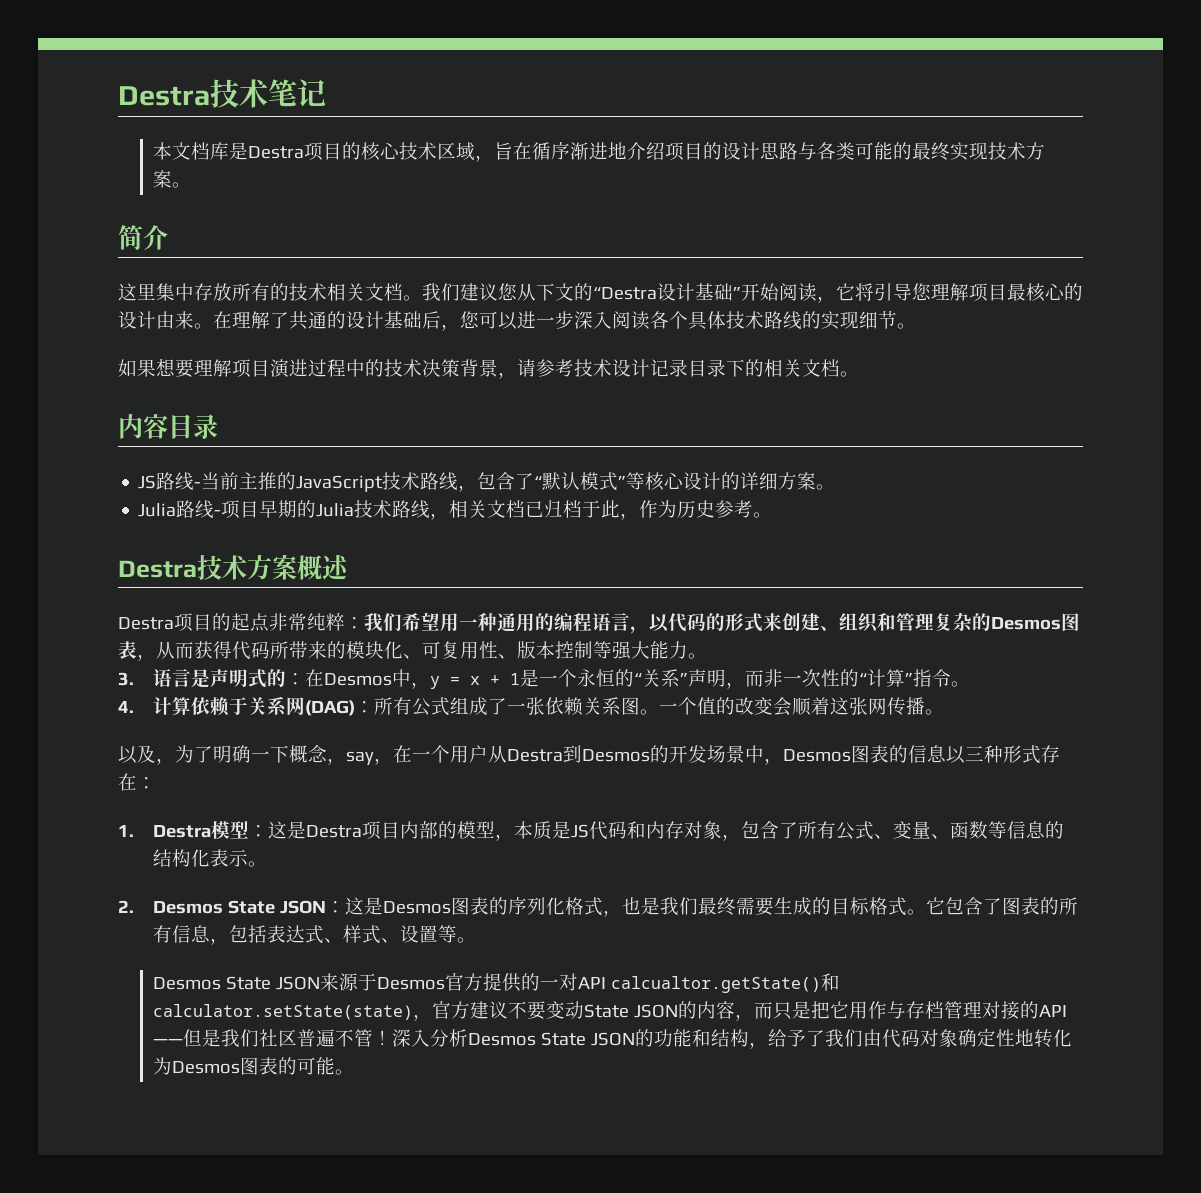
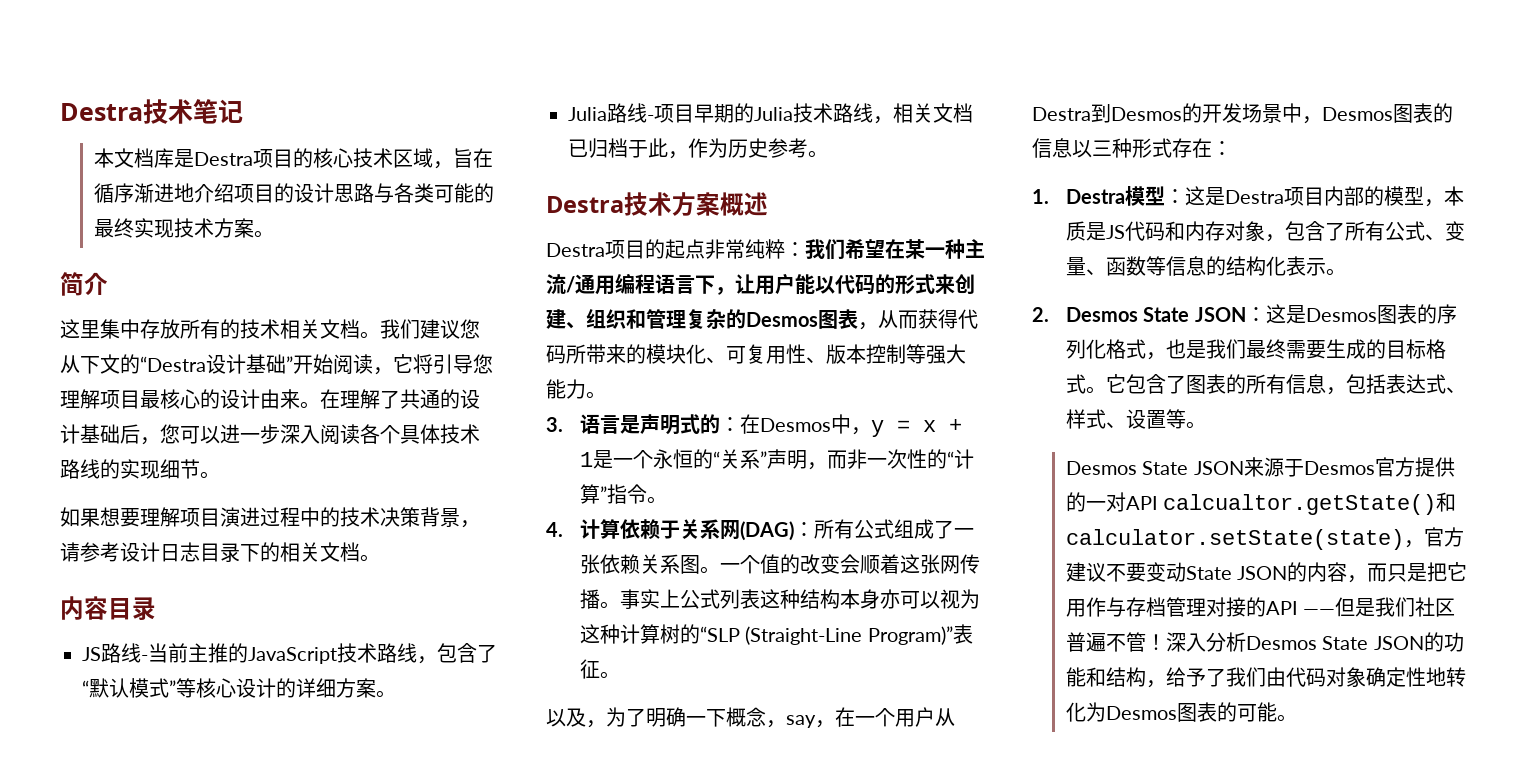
[574,359,688,377] 技术设计记录 -> [120,542,200,562] 设计日志
[440,612,649,634] 用一种通用的编程语言， -> [885,239,985,259] [546,273,815,295] 在某一种主流/通用编程语言下，让用户能
(945, 712) none -> [619,589,980,609] [579,624,973,645] [579,659,620,679] 事实上公式列表这种结构本身亦可以视为这种计算树的“SLP (Straight-Line Program)”表征。

